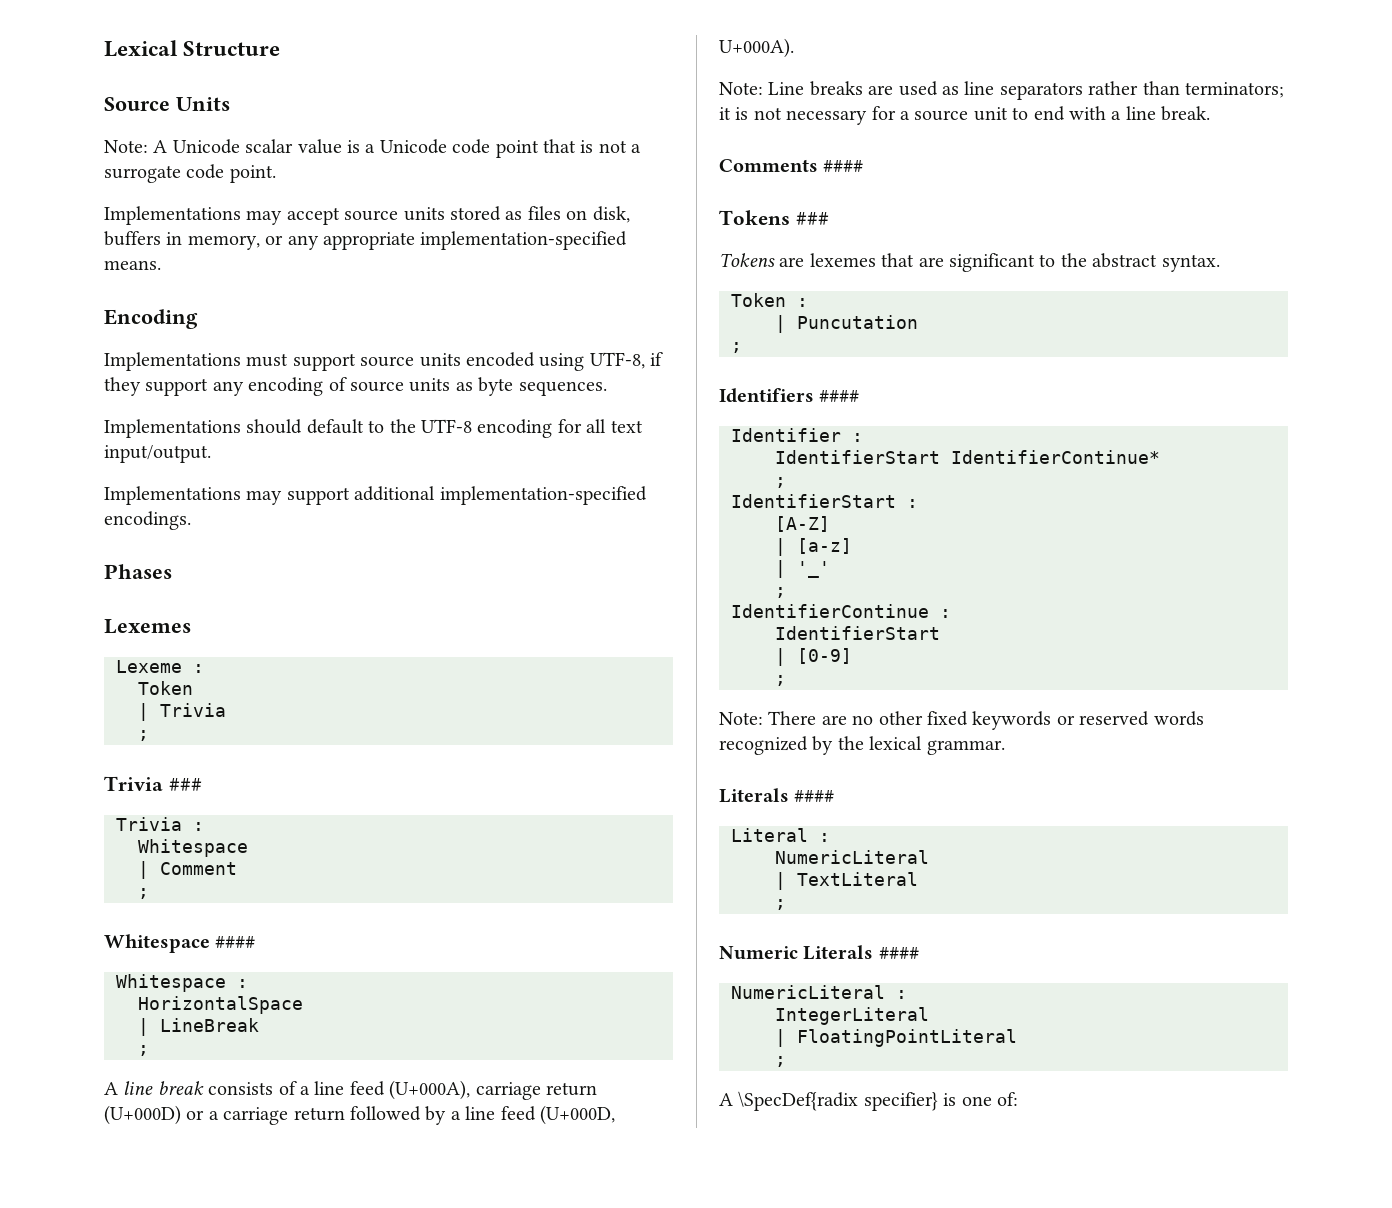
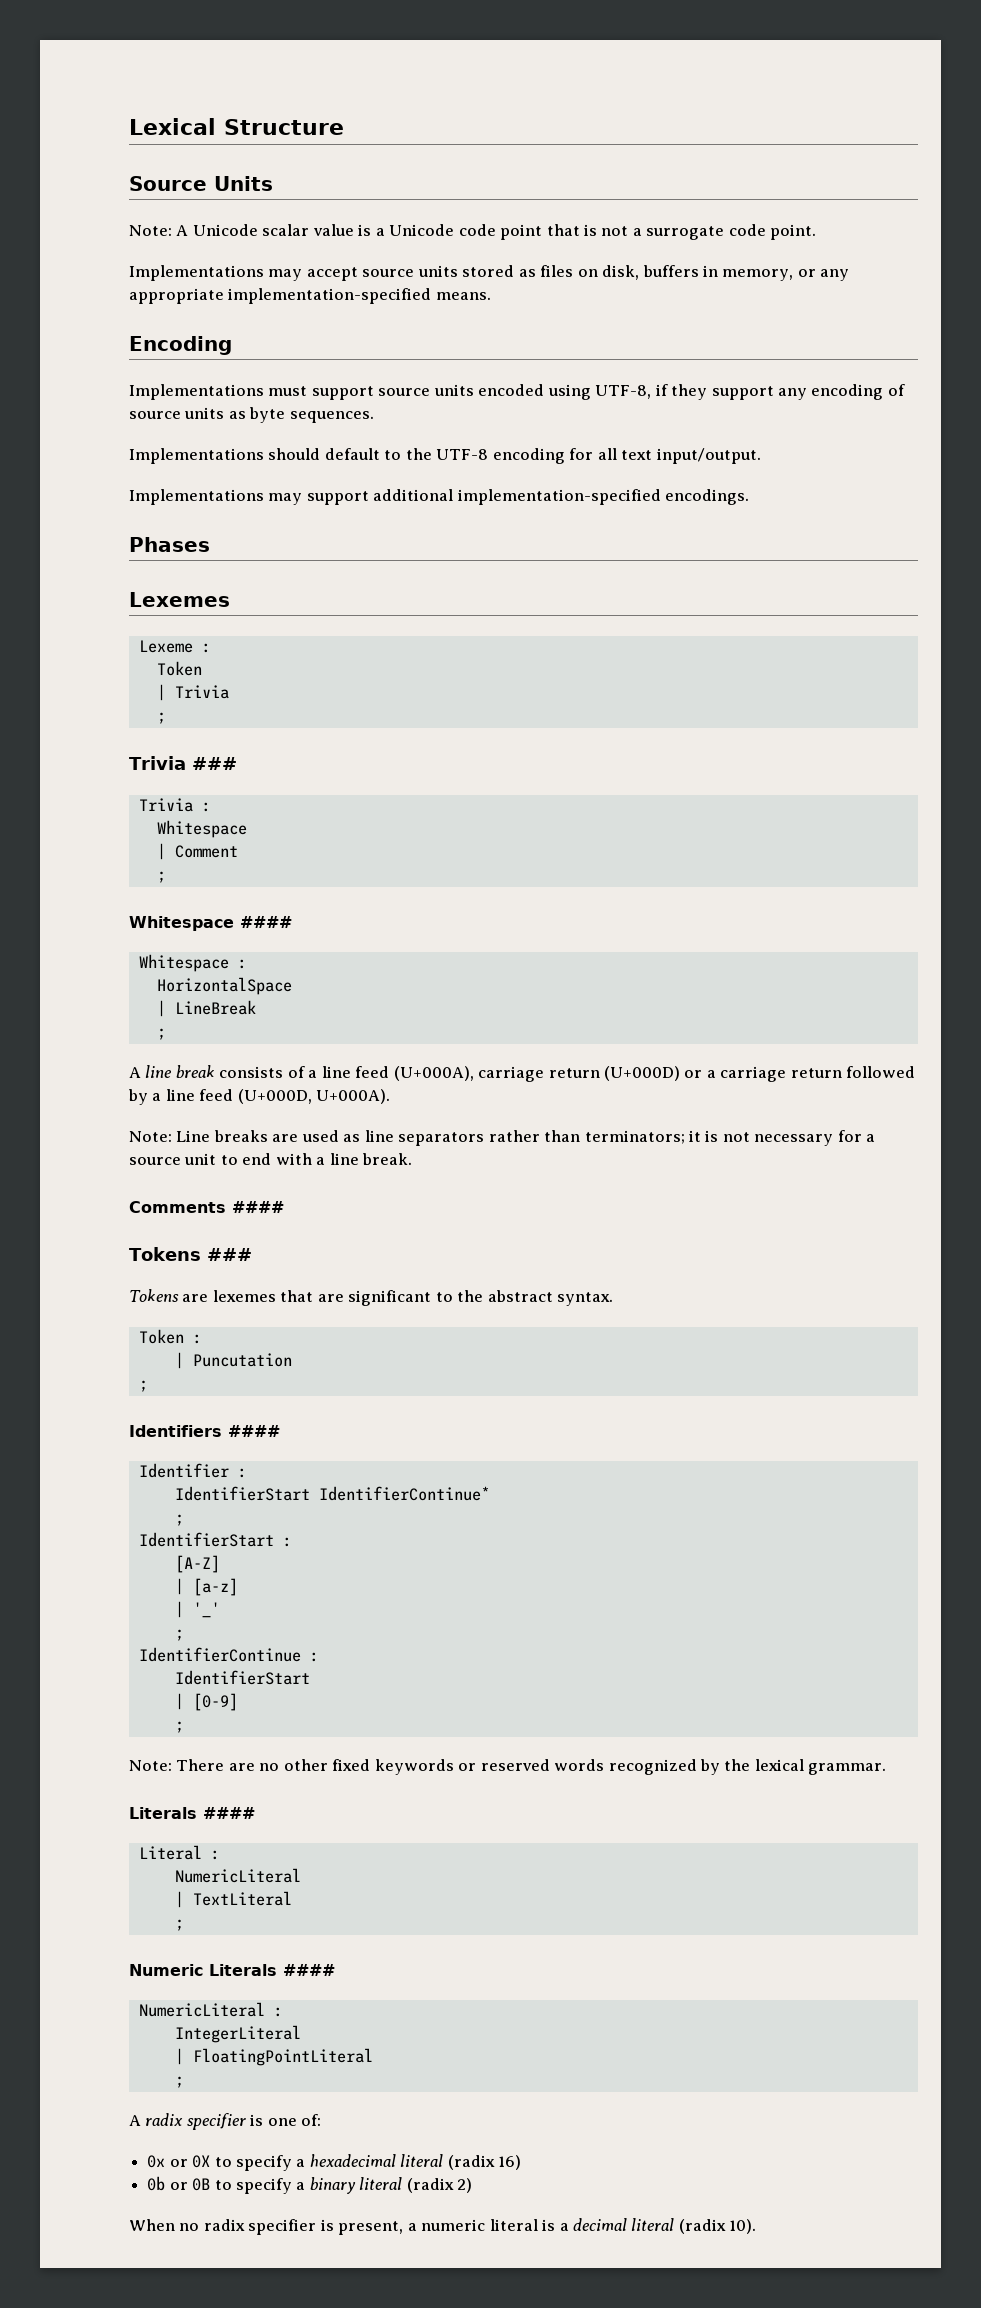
[738,1091,938,1111] \SpecDef{radix specifier} -> [145,2113,246,2130] radix specifier
(1018, 1099) none -> [147,2154,522,2171] [147,2176,473,2194] [129,2218,757,2235] // 0x or 0X to specify a hexadecimal literal (radix 16) // 0b or 0B to specify a binary literal (radix 2) // When no radix specifier is present, a numeric literal is a decimal literal (radix 10).

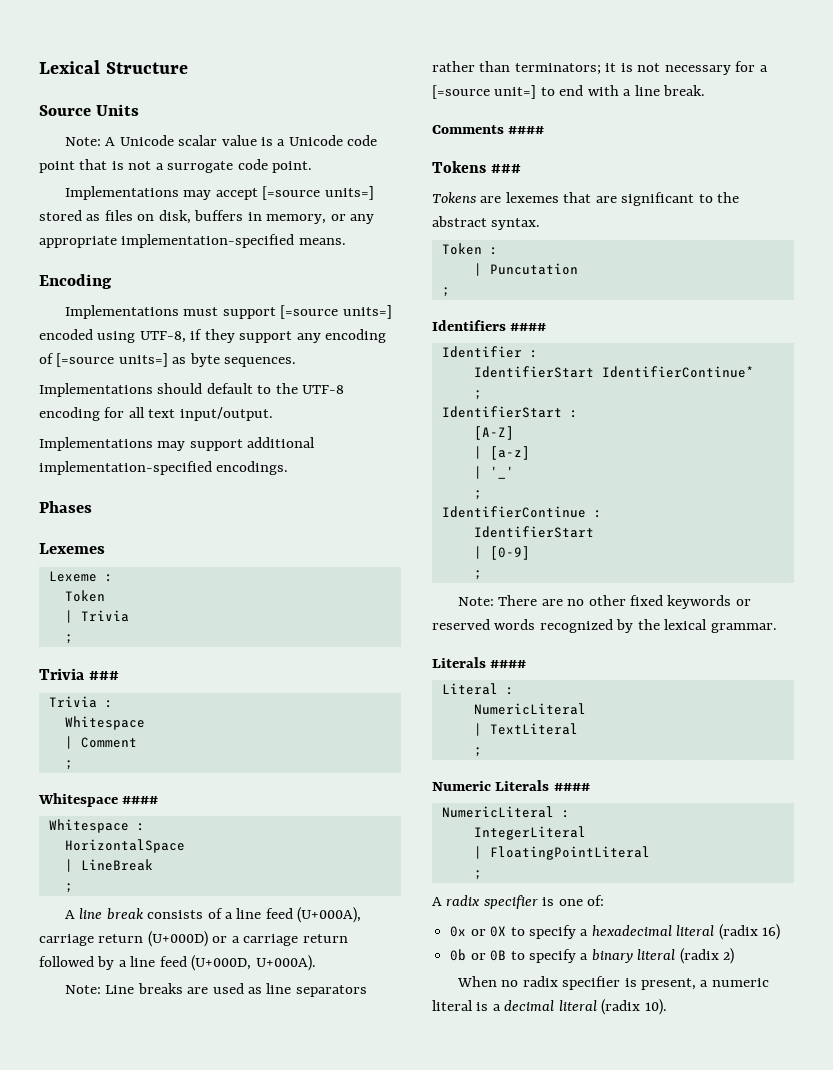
[362,265,458,277] source units -> [262,186,374,200] [=source units=]
[378,384,474,396] source units -> [280,305,392,319] [=source units=]
[129,407,225,419] source units -> [56,353,168,367] [=source units=]
[129,1153,217,1165] source unit -> [432,85,537,99] [=source unit=]

